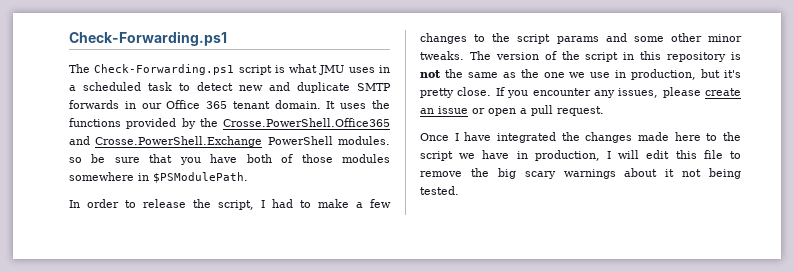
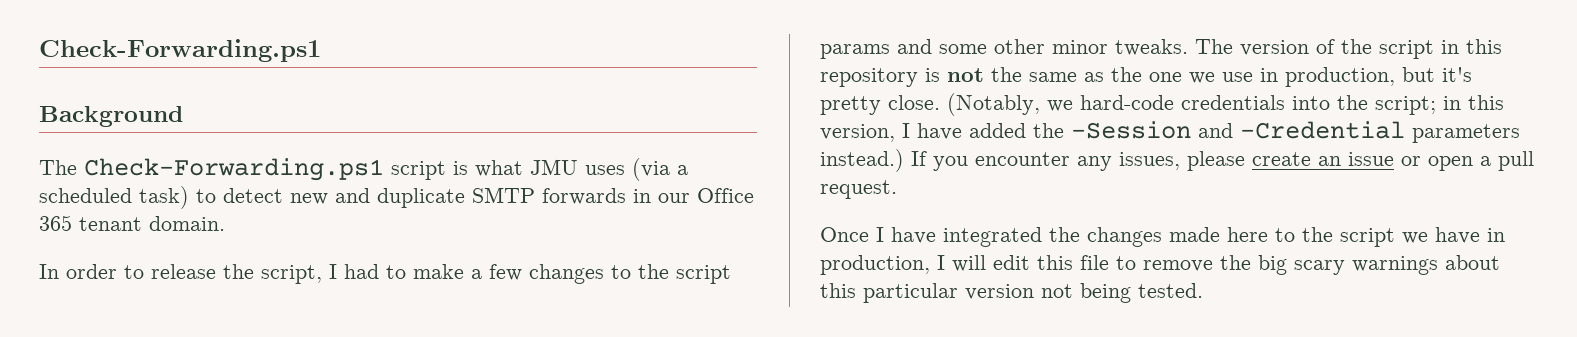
[69,31,227,46] Check-Forwarding.ps1 -> [39,39,321,62] [39,106,183,127] Check-Forwarding.ps1 // Background
[378,65,390,73] in -> [632,158,670,181] (via
[148,82,172,91] task -> [139,186,189,209] task)
[326,100,390,109] [69,118,390,129] [69,136,390,147] [69,154,391,165] [69,172,248,183] It uses the functions provided by the Crosse.PowerShell.Office365 and Crosse.PowerShell.Exchange PowerShell modules. so be sure that you have both of those modules somewhere in $PSModulePath. -> (225, 223) none
(492, 91) none -> [947,93,1504,116] [820,121,1520,143] [820,149,904,172] (Notably, we hard-code credentials into the script; in this version, I have added the -Session and -Credential parameters instead.)
[665,169,675,177] it -> [820,283,1034,303] this particular version

